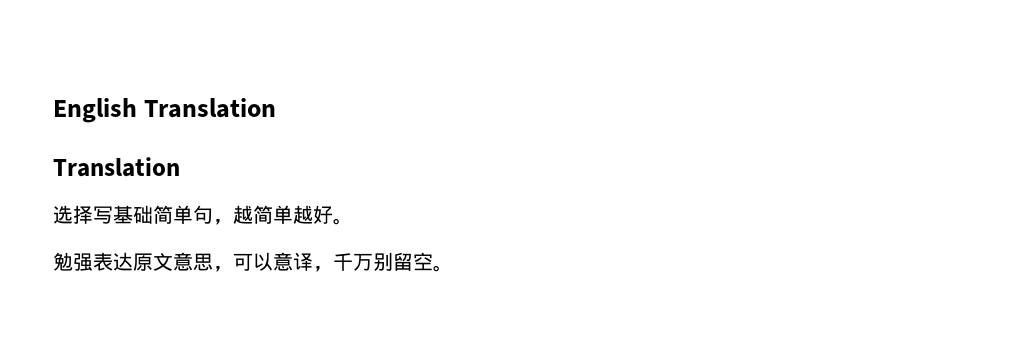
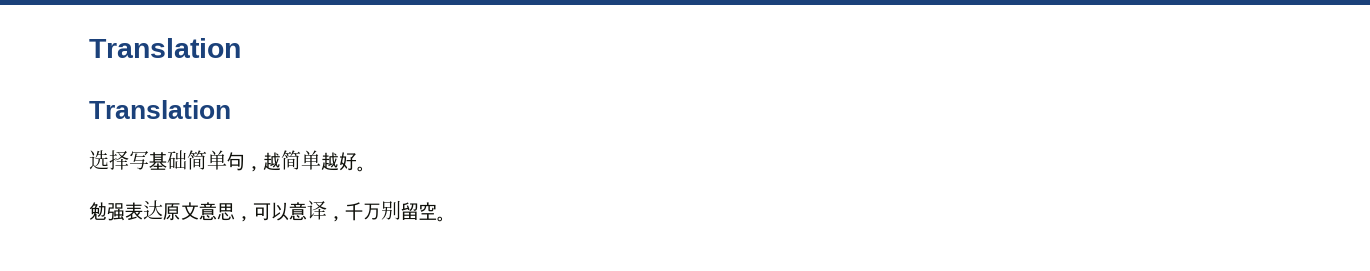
[53,98,137,123] English -> (89, 48) none

